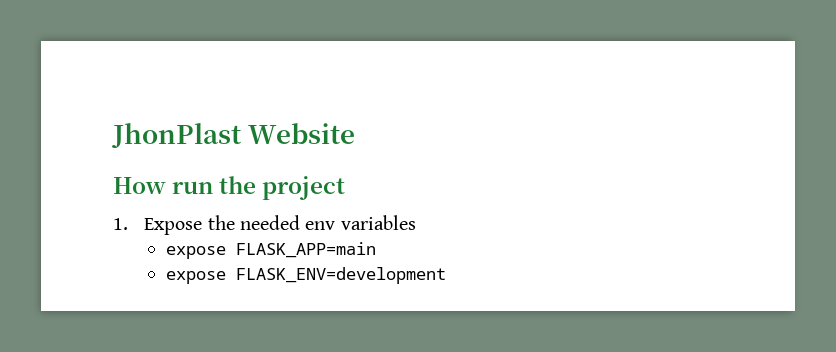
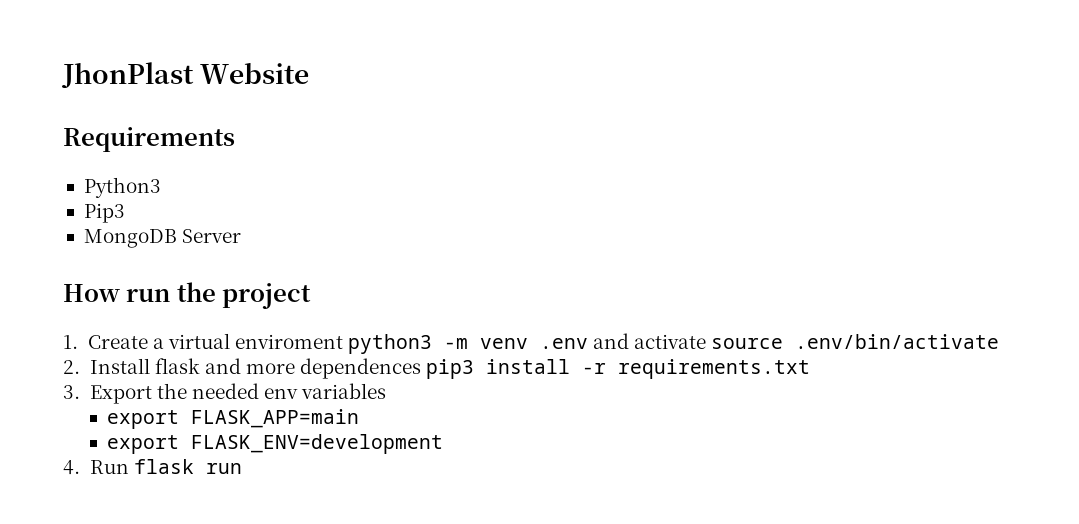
(356, 133) none -> [63,127,235,152] [83,177,161,198] [83,203,125,223] [83,229,242,248] // Requirements // Python3 // Pip3 // MongoDB Server
[144,218,203,235] Expose -> [87,333,1000,354] [63,358,811,379] [63,385,152,404] Create a virtual enviroment python3 -m venv .env and activate source .env/bin/activate // 2. Install flask and more dependences pip3 install -r requirements.txt // 3. Export
[165,246,226,259] expose -> [107,410,180,429] export
[165,271,226,284] expose -> [107,435,180,454] export
(446, 275) none -> [63,459,242,475] // 4. Run flask run

